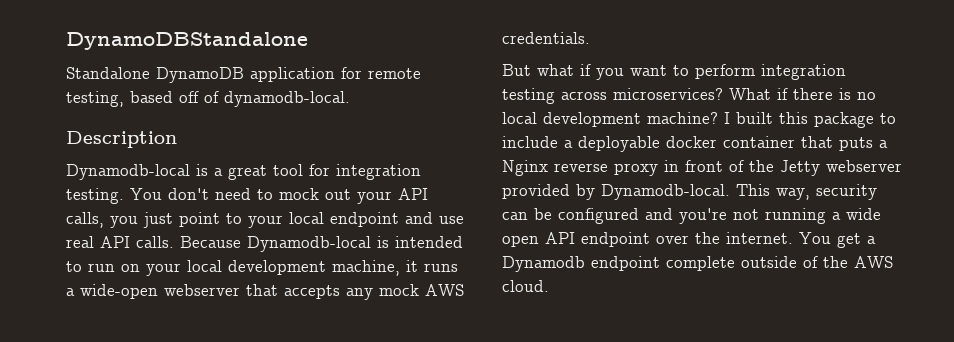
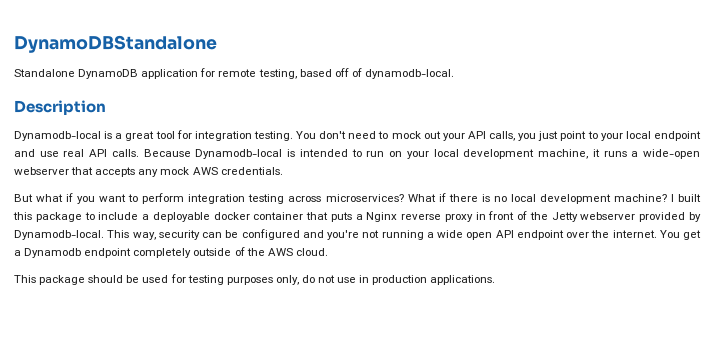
[666,256,735,271] complete -> [133,248,192,258] completely
(549, 286) none -> [14,274,496,285] // This package should be used for testing purposes only, do not use in production applications.

